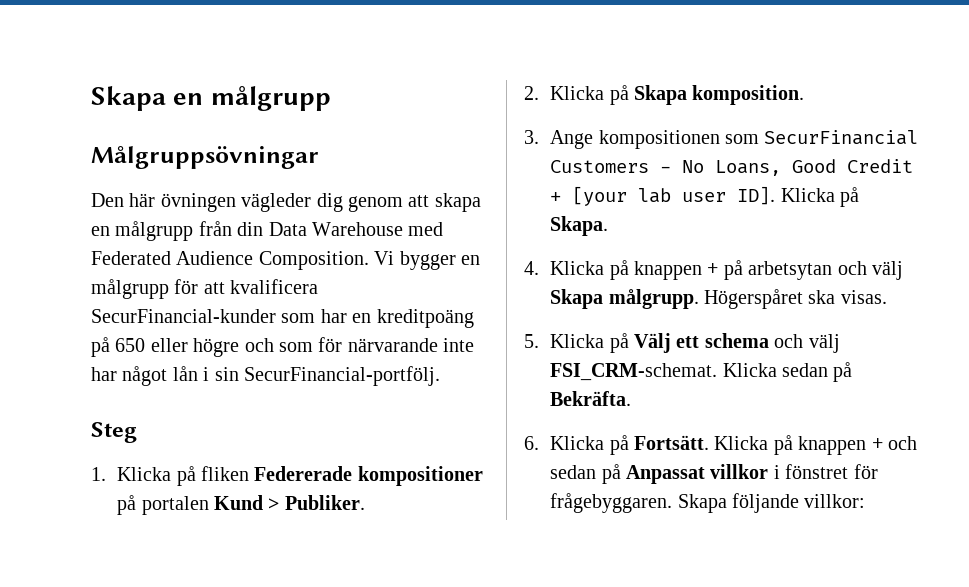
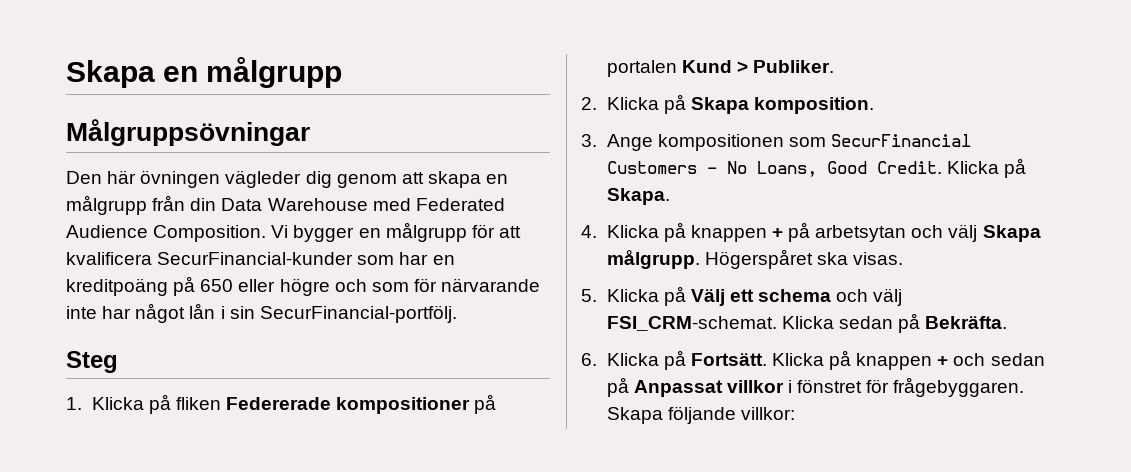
[847,159,914,173] [550,186,776,206] Credit + [your lab user ID]. -> [876,161,942,174] Credit.

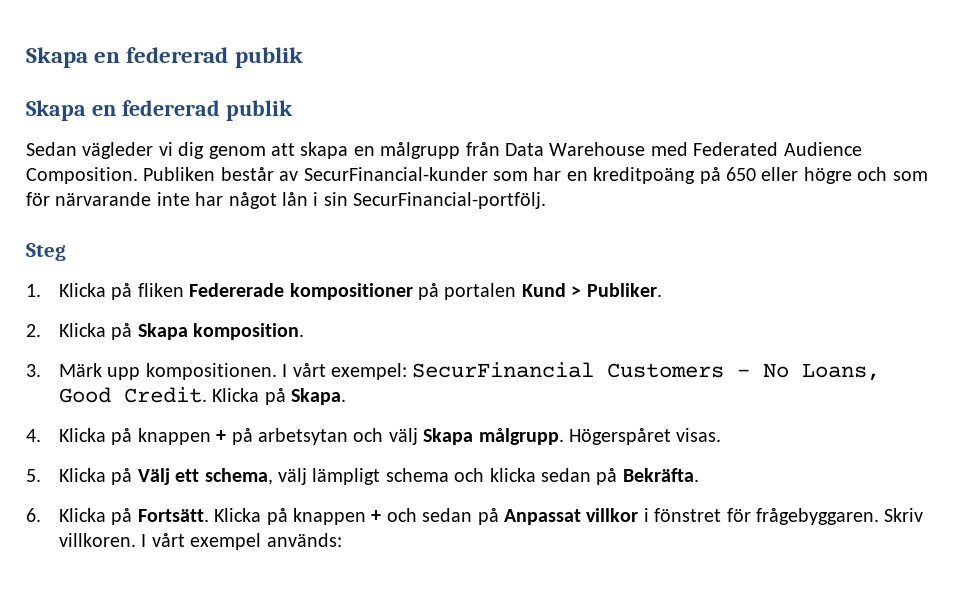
[66,57,343,88] [66,119,310,146] [66,170,302,188] Skapa en målgrupp // Målgruppsövningar // Den här övningen vägleder -> [26,47,303,68] [26,100,293,121] [26,142,173,159] Skapa en federerad publik // Skapa en federerad publik // Sedan vägleder vi
[190,198,217,211] din -> (500, 149) none
[271,222,521,242] [66,252,152,265] Vi bygger en målgrupp för att kvalificera -> [143,167,299,181] Publiken består av
[606,134,826,151] Ange kompositionen som -> [59,363,408,380] Märk upp kompositionen. I vårt exempel:
[816,252,848,265] ska -> (672, 436) none
[758,288,903,306] [606,316,834,331] schema och välj FSI_CRM-schemat. Klicka -> [204,468,536,485] schema, välj lämpligt schema och klicka
[606,406,795,424] Skapa följande villkor: -> [884,508,924,522] [59,533,342,550] Skriv villkoren. I vårt exempel används:

